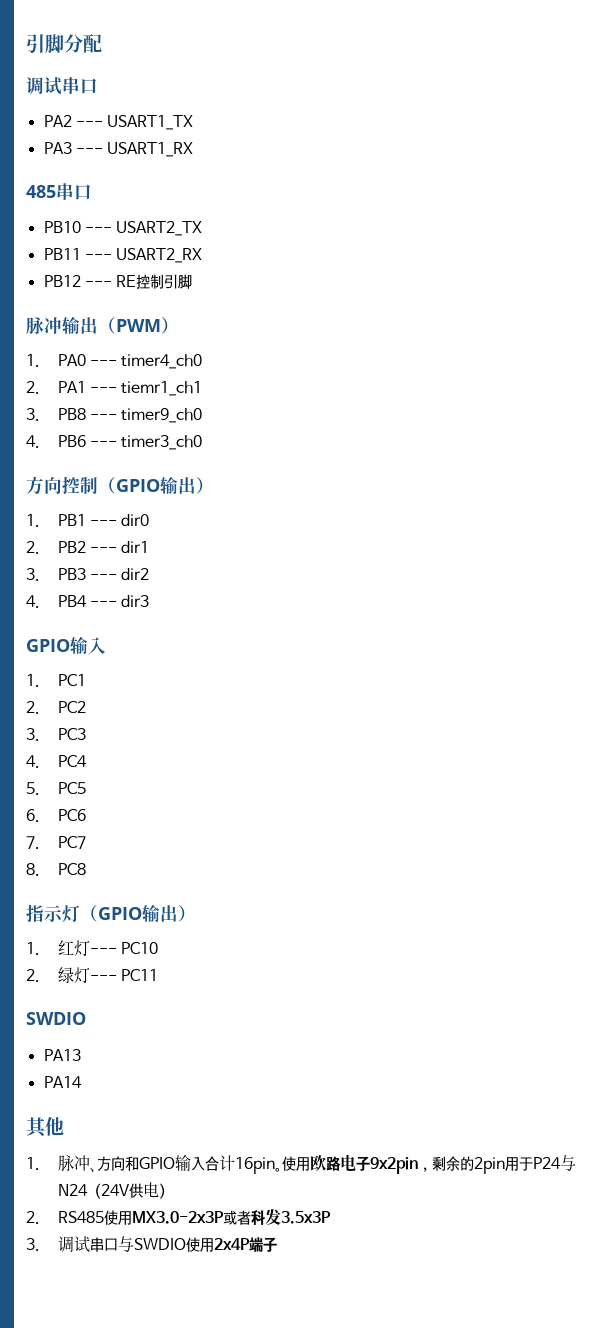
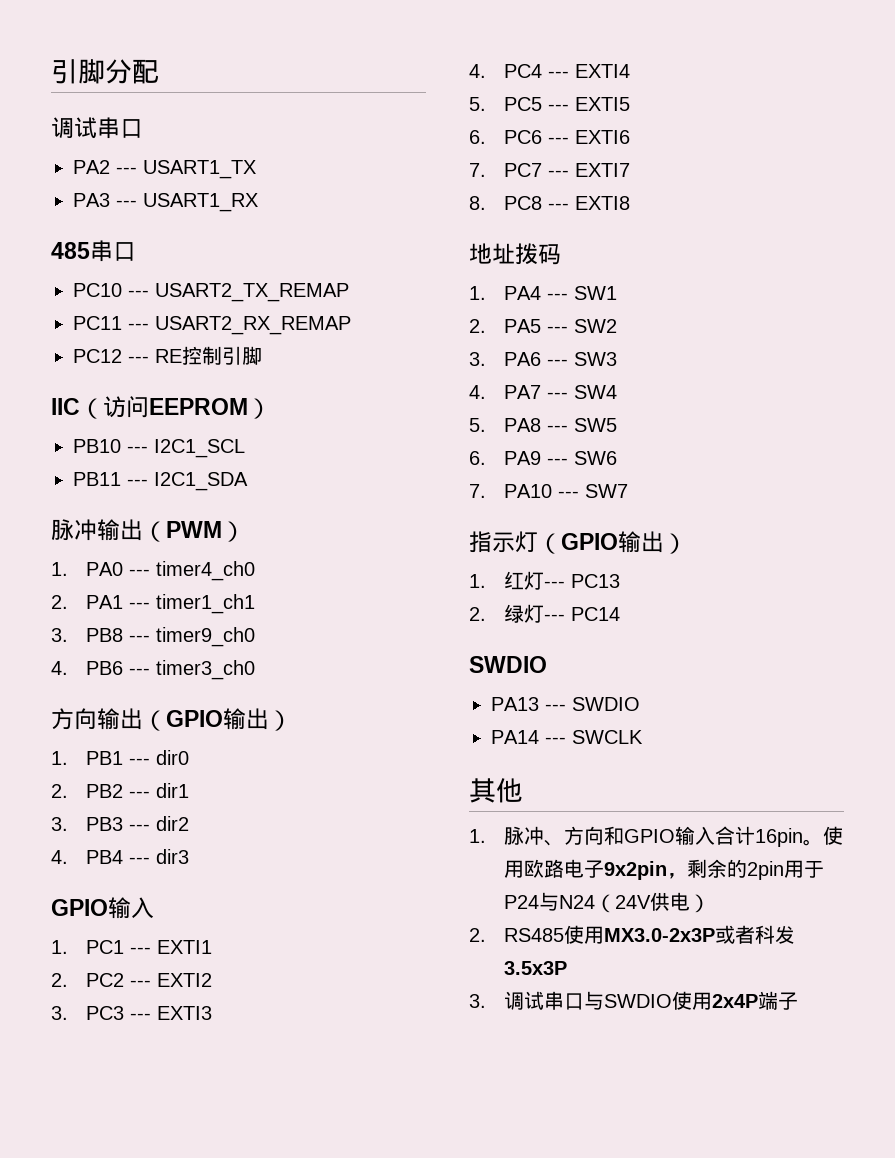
[43,221,203,236] [43,248,203,263] [43,274,193,289] PB10 --- USART2_TX // PB11 --- USART2_RX // PB12 --- RE控制引脚 -> [73,283,349,302] [73,316,351,335] [73,346,262,365] [51,396,271,419] [73,439,245,458] [73,472,248,491] PC10 --- USART2_TX_REMAP // PC11 --- USART2_RX_REMAP // PC12 --- RE控制引脚 // IIC（访问EEPROM） // PB10 --- I2C1_SCL // PB11 --- I2C1_SDA
[121,381,203,396] tiemr1_ch1 -> [155,594,255,614] timer1_ch1
[62,476,98,494] 控制 -> [97,708,143,730] 输出
(86, 680) none -> [129,940,212,954] --- EXTI1
(86, 707) none -> [129,973,212,987] --- EXTI2
(86, 734) none -> [129,1006,212,1020] --- EXTI3
(87, 761) none -> [547,64,630,78] --- EXTI4
(86, 788) none -> [547,97,630,111] --- EXTI5
(86, 815) none -> [547,130,630,144] --- EXTI6
(86, 842) none -> [547,163,630,177] --- EXTI7
(86, 869) none -> [547,196,630,210] [469,243,561,265] [469,286,617,300] [469,319,617,333] [469,352,617,366] [469,385,617,399] [469,418,617,432] [469,451,617,465] [469,484,628,498] --- EXTI8 // 地址拨码 // 1. PA4 --- SW1 // 2. PA5 --- SW2 // 3. PA6 --- SW3 // 4. PA7 --- SW4 // 5. PA8 --- SW5 // 6. PA9 --- SW6 // 7. PA10 --- SW7
[120,942,158,954] PC10 -> [570,574,620,588] PC13
[120,969,158,981] PC11 -> [570,607,620,621] PC14
(81, 1055) none -> [545,697,640,711] --- SWDIO
(82, 1082) none -> [545,730,643,744] --- SWCLK

